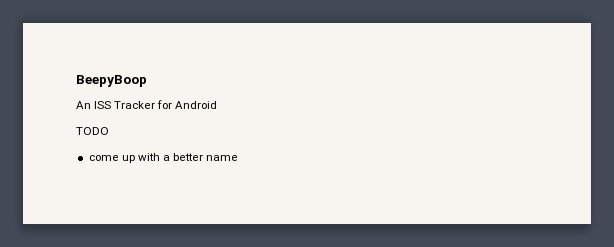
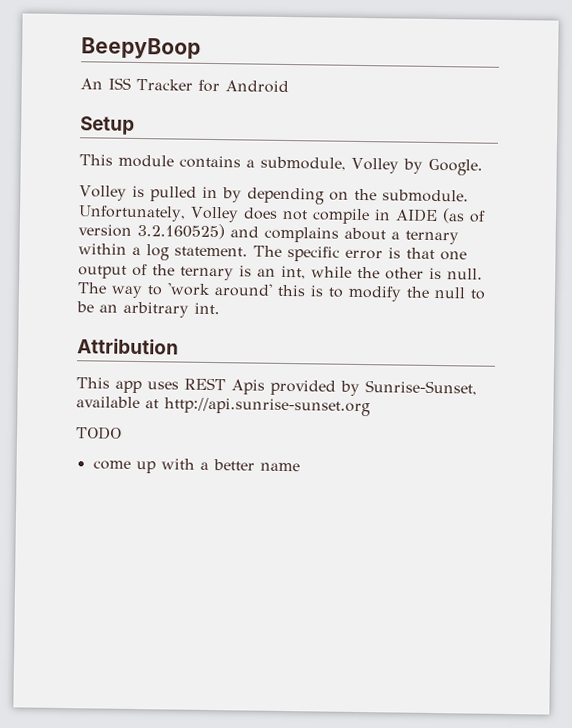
(218, 105) none -> [80,116,135,135] [79,154,483,176] [79,185,469,205] [78,205,486,225] [78,222,459,245] [78,243,467,262] [78,263,483,281] [77,282,486,302] [76,301,220,318] [77,338,179,355] [76,377,477,396] [76,396,371,417] // Setup // This module contains a submodule, Volley by Google. // Volley is pulled in by depending on the submodule. Unfortunately, Volley does not compile in AIDE (as of version 3.2.160525) and complains about a ternary within a log statement. The specific error is that one output of the ternary is an int, while the other is null. The way to 'work around' this is to modify the null to be an arbitrary int. // Attribution // This app uses REST Apis provided by Sunrise-Sunset, available at http://api.sunrise-sunset.org

